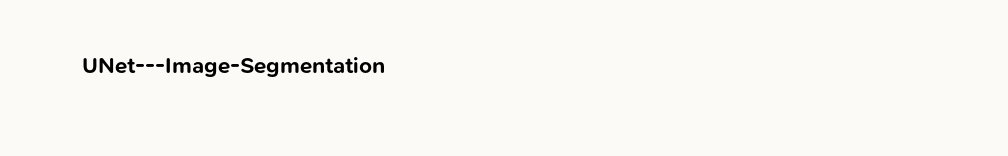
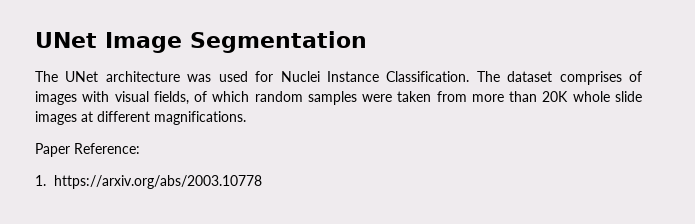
[82,57,385,77] UNet---Image-Segmentation -> [35,31,367,53] [35,71,642,85] [35,91,642,105] [35,111,246,125] [35,143,140,157] [35,175,263,189] UNet Image Segmentation // The UNet architecture was used for Nuclei Instance Classification. The dataset comprises of images with visual fields, of which random samples were taken from more than 20K whole slide images at different magnifications. // Paper Reference: // 1. https://arxiv.org/abs/2003.10778

